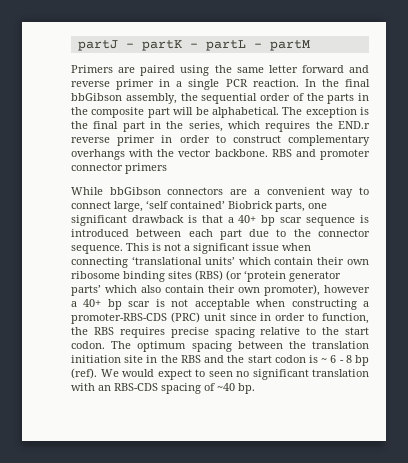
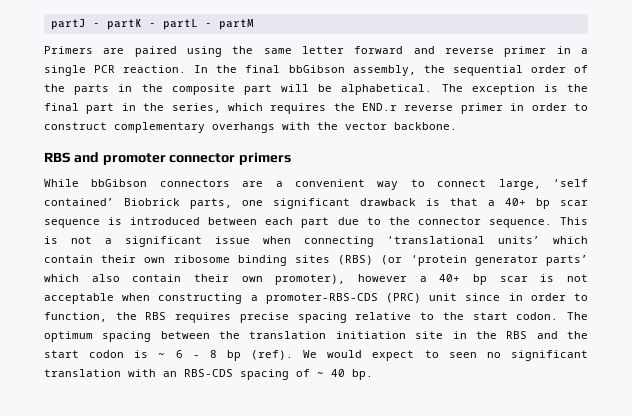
(268, 153) none -> (457, 126) //
[217,383,235,391] ~40 -> [317,369,345,377] ~ 40

